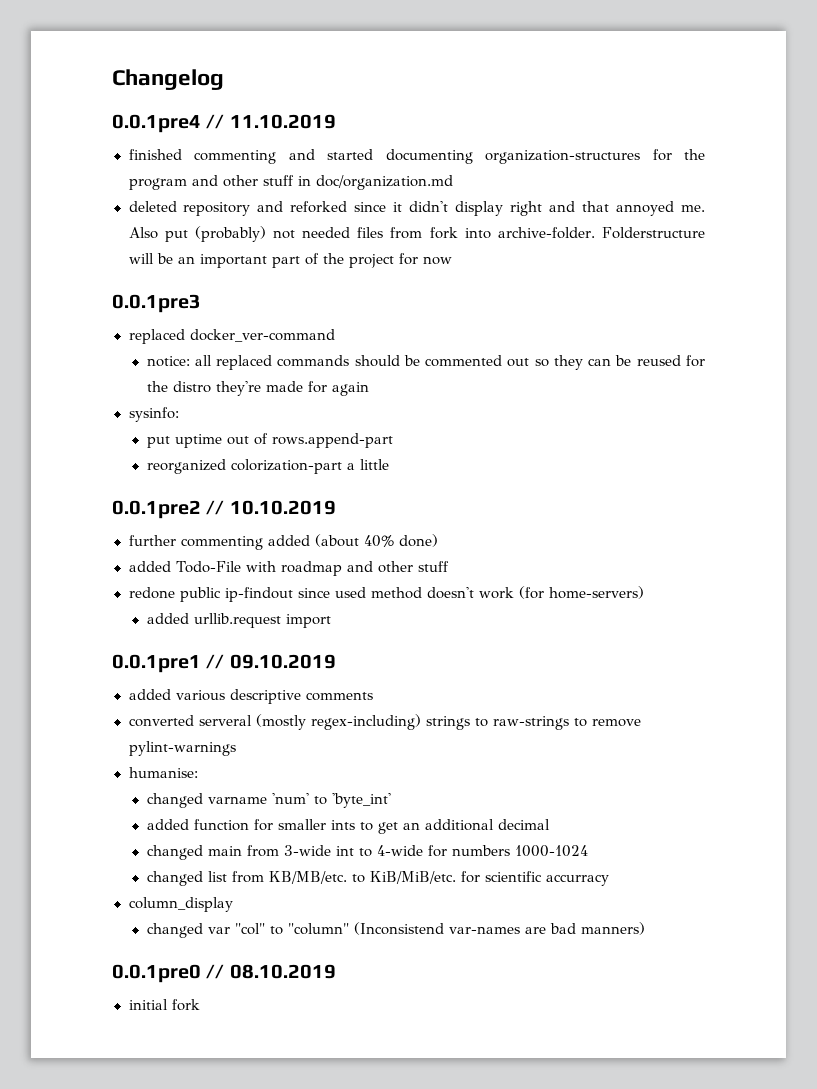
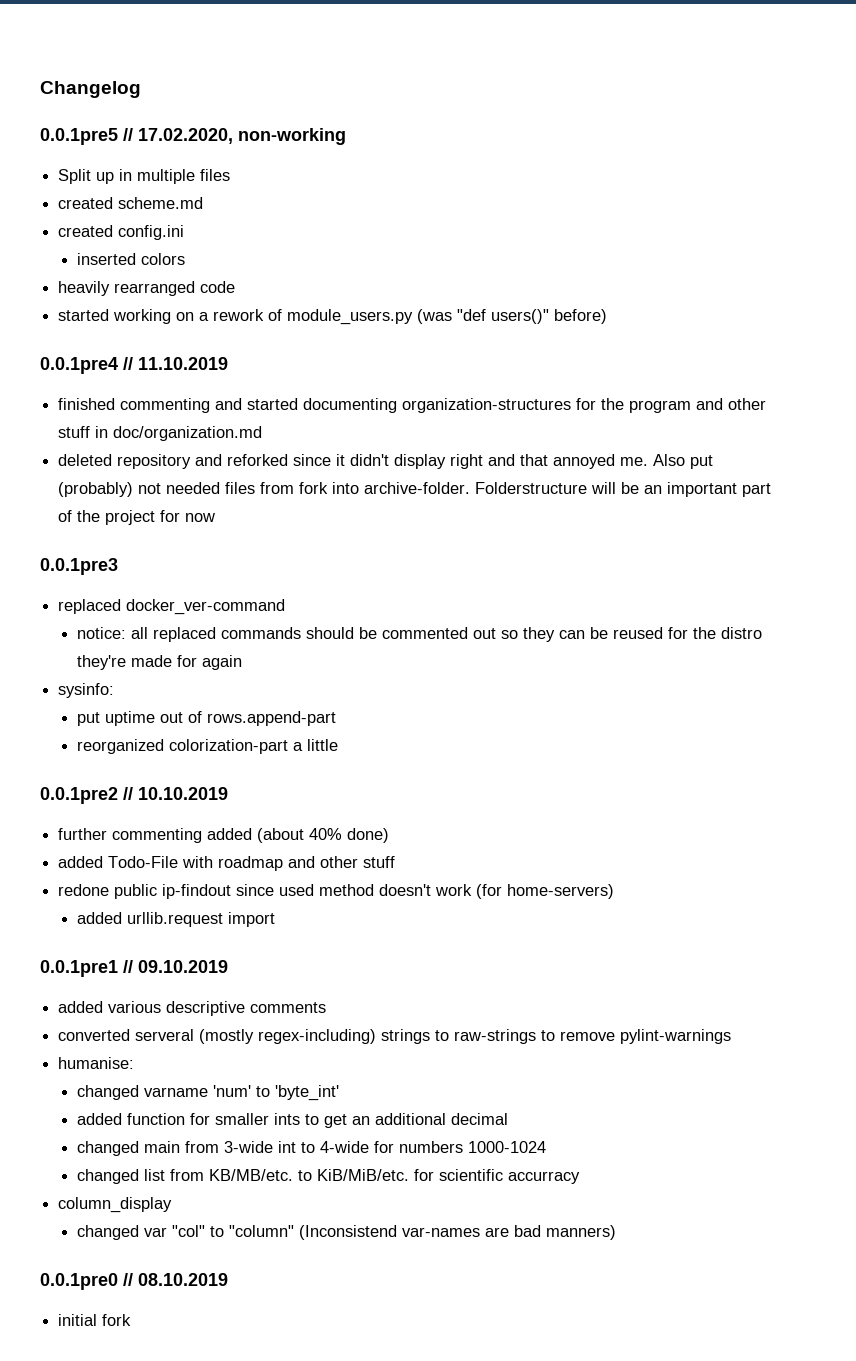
(224, 79) none -> [40,128,346,145] [58,169,231,184] [58,197,204,209] [58,225,185,240] [76,253,185,265] [58,281,236,296] [58,309,608,325] // 0.0.1pre5 // 17.02.2020, non-working // Split up in multiple files // created scheme.md // created config.ini // inserted colors // heavily rearranged code // started working on a rework of module_users.py (was "def users()" before)

